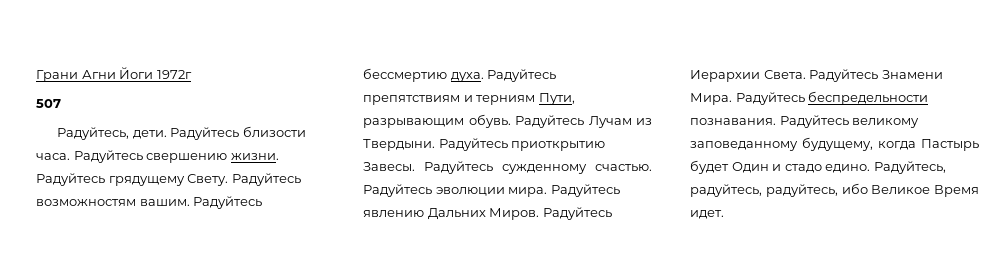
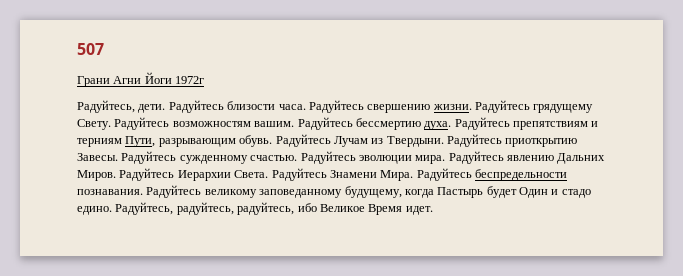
(36, 76) none -> [77,43,104,55] 507 //
[36,99,61,108] // 507 -> (205, 80) none

